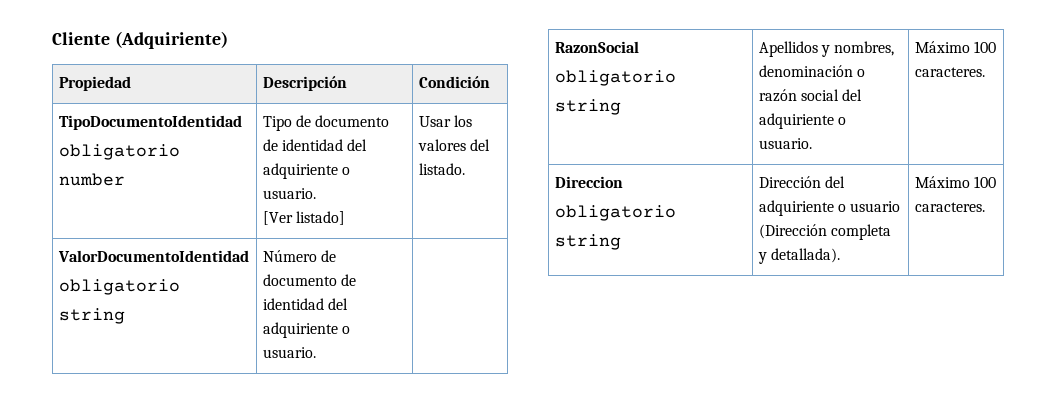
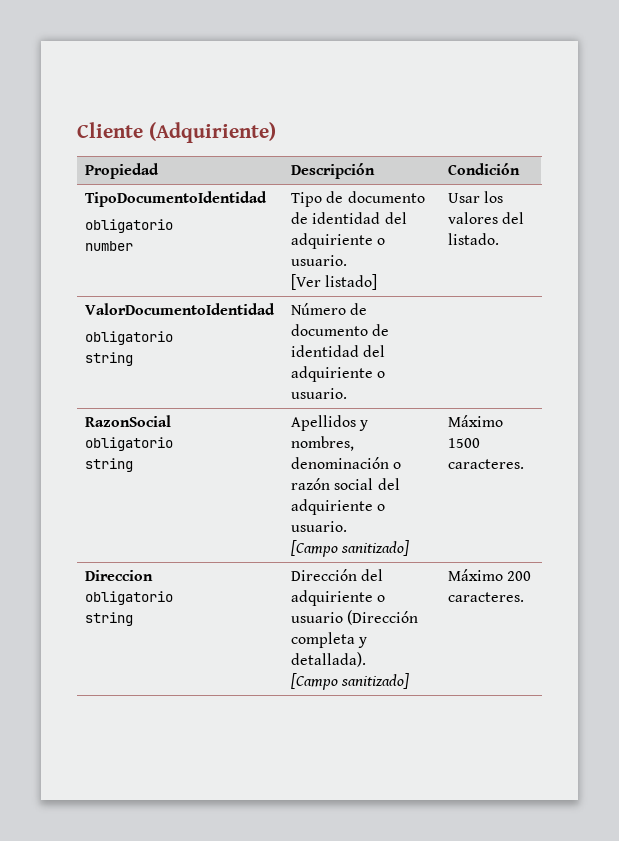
[914,41,997,53] | Máximo 100 -> [291,540,410,557] [448,415,504,427] [448,438,481,448] // [Campo sanitizado] | Máximo 1500
[914,176,997,188] | Máximo 100 -> [291,673,410,690] [448,569,532,581] // [Campo sanitizado] | Máximo 200

